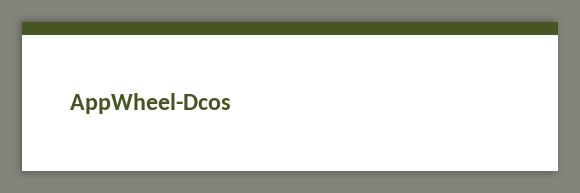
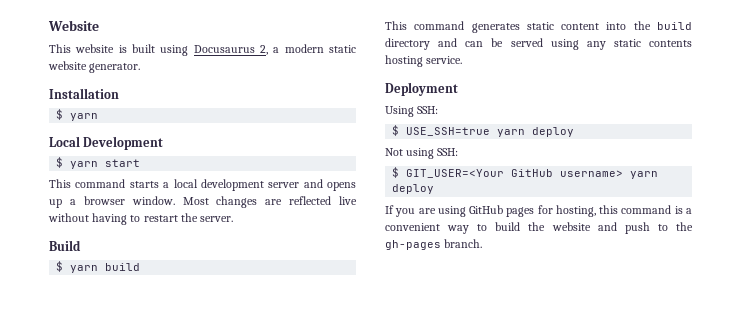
[70,93,231,114] AppWheel-Dcos -> [48,20,99,31] [49,44,356,56] [48,61,141,73] [49,88,119,99] [56,109,99,121] [49,136,164,150] [56,157,141,169] [49,179,356,191] [49,196,357,208] [48,213,234,225] [49,240,81,251] [56,261,141,273] [385,21,692,33] [385,38,692,50] [385,55,463,67] [385,82,458,96] [385,106,439,117] [392,125,575,137] [385,148,459,159] [392,167,659,179] [392,184,435,194] [385,205,692,217] [385,222,693,234] [385,239,483,250] Website // This website is built using Docusaurus 2, a modern static website generator. // Installation // $ yarn // Local Development // $ yarn start // This command starts a local development server and opens up a browser window. Most changes are reflected live without having to restart the server. // Build // $ yarn build // This command generates static content into the build directory and can be served using any static contents hosting service. // Deployment // Using SSH: // $ USE_SSH=true yarn deploy // Not using SSH: // $ GIT_USER=<Your GitHub username> yarn deploy // If you are using GitHub pages for hosting, this command is a convenient way to build the website and push to the gh-pages branch.

